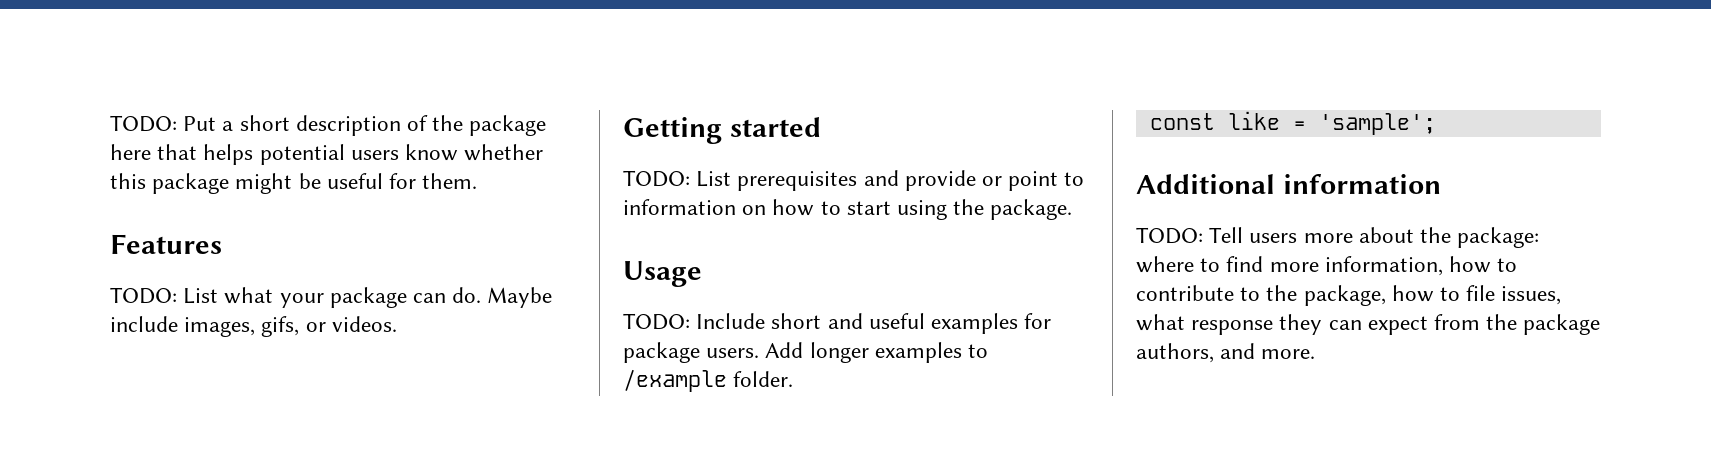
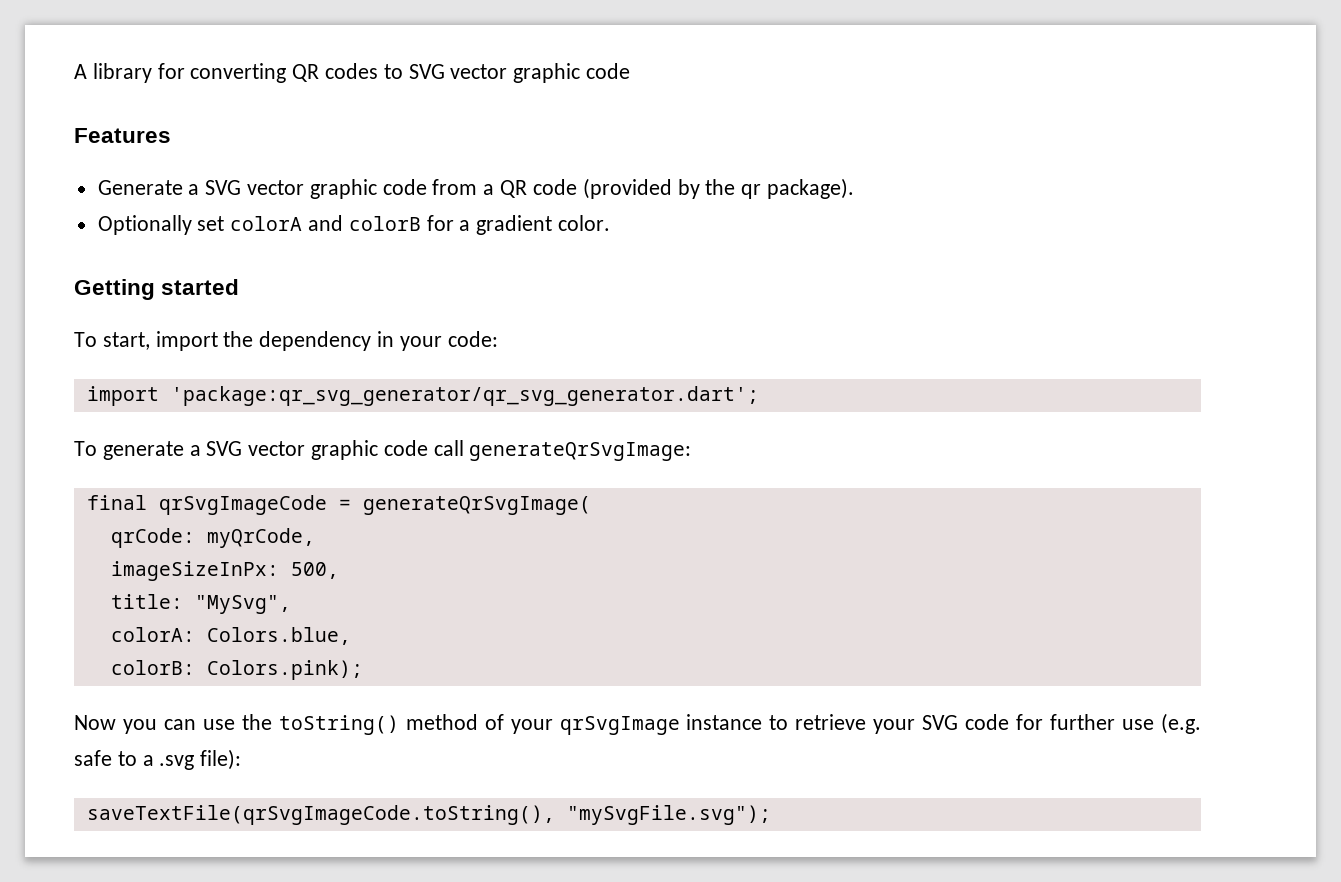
[110,115,547,136] [110,144,544,165] [110,173,478,194] [110,234,222,254] [110,287,553,308] [110,316,397,337] [623,117,821,144] [623,170,1085,191] [623,199,1073,220] [623,261,702,287] [623,313,1052,334] [623,342,989,363] [623,369,794,392] [1149,111,1436,135] [1136,174,1441,194] [1136,227,1540,248] [1136,256,1518,276] [1136,285,1562,306] [1136,314,1601,335] [1136,343,1316,363] TODO: Put a short description of the package here that helps potential users know whether this package might be useful for them. // Features // TODO: List what your package can do. Maybe include images, gifs, or videos. // Getting started // TODO: List prerequisites and provide or point to information on how to start using the package. // Usage // TODO: Include short and useful examples for package users. Add longer examples to /example folder. // const like = 'sample'; // Additional information // TODO: Tell users more about the package: where to find more information, how to contribute to the package, how to file issues, what response they can expect from the package authors, and more. -> [74,63,631,83] [74,128,171,143] [97,178,854,199] [97,215,611,235] [74,279,240,300] [74,331,498,351] [86,386,759,406] [74,440,692,461] [86,495,591,515] [110,528,315,548] [110,561,339,581] [110,594,291,614] [110,627,351,645] [110,660,363,680] [74,713,1201,735] [74,749,242,770] [86,805,771,825] A library for converting QR codes to SVG vector graphic code // Features // Generate a SVG vector graphic code from a QR code (provided by the qr package). // Optionally set colorA and colorB for a gradient color. // Getting started // To start, import the dependency in your code: // import 'package:qr_svg_generator/qr_svg_generator.dart'; // To generate a SVG vector graphic code call generateQrSvgImage: // final qrSvgImageCode = generateQrSvgImage( // qrCode: myQrCode, // imageSizeInPx: 500, // title: "MySvg", // colorA: Colors.blue, // colorB: Colors.pink); // Now you can use the toString() method of your qrSvgImage instance to retrieve your SVG code for further use (e.g. safe to a .svg file): // saveTextFile(qrSvgImageCode.toString(), "mySvgFile.svg");

